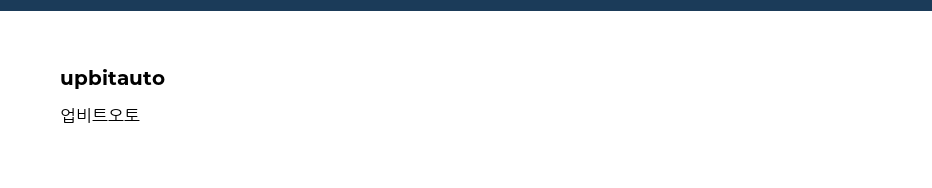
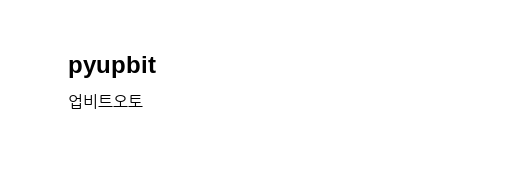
[60,69,165,89] upbitauto -> [68,56,156,78] pyupbit

